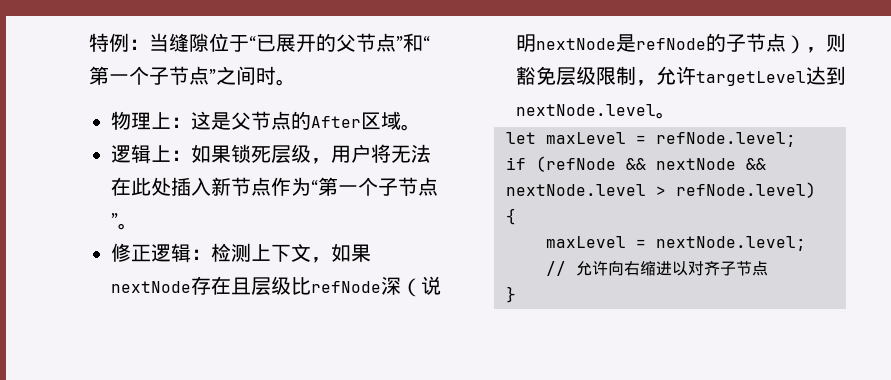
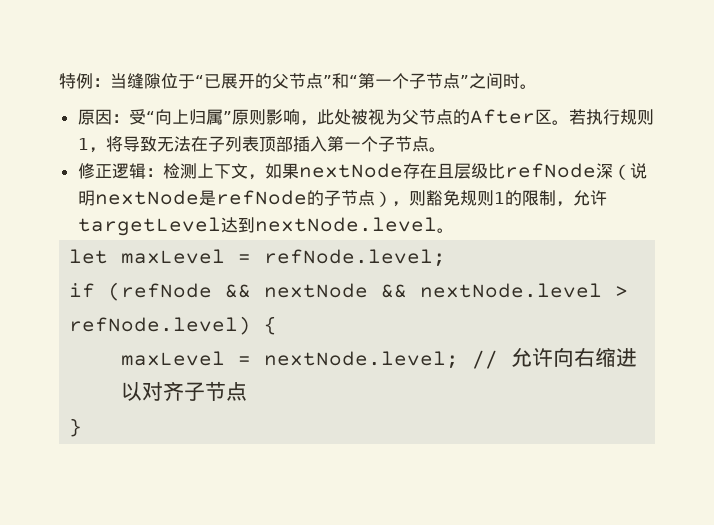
[111,111,231,130] 物理上：这是 -> [77,109,402,126] 原因：受“向上归属”原则影响，此处被视为
[381,111,421,131] [111,144,431,164] [111,177,438,196] [111,213,118,227] 域。 // 逻辑上：如果锁死层级，用户将无法在此处插入新节点作为“第一个子节点” -> [551,109,654,125] [77,136,429,153] 。若执行规则1，将导致无法在子列表顶部插入第一个子节点
[556,66,596,86] 层级 -> [459,190,522,206] 规则1的

